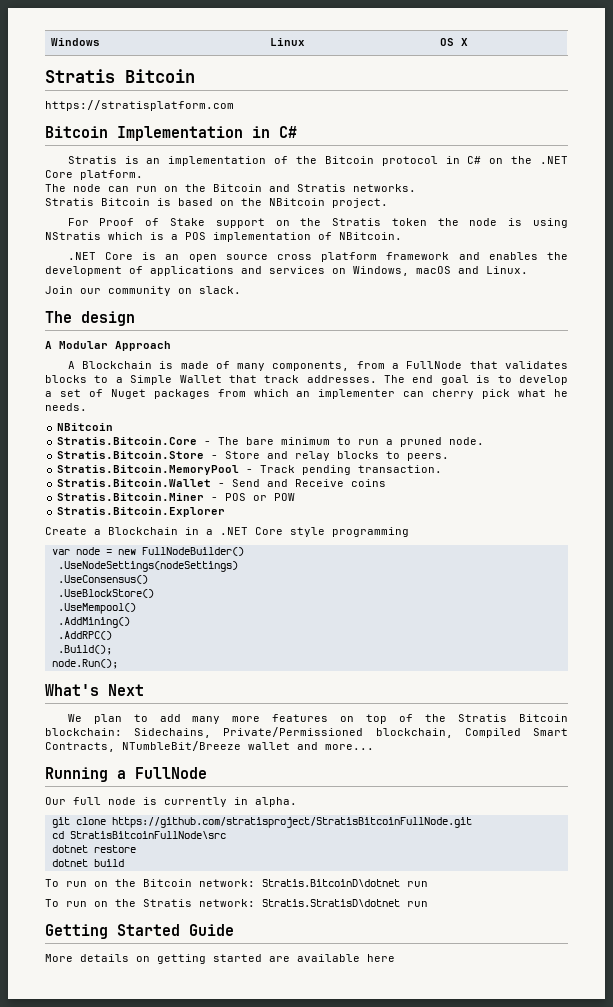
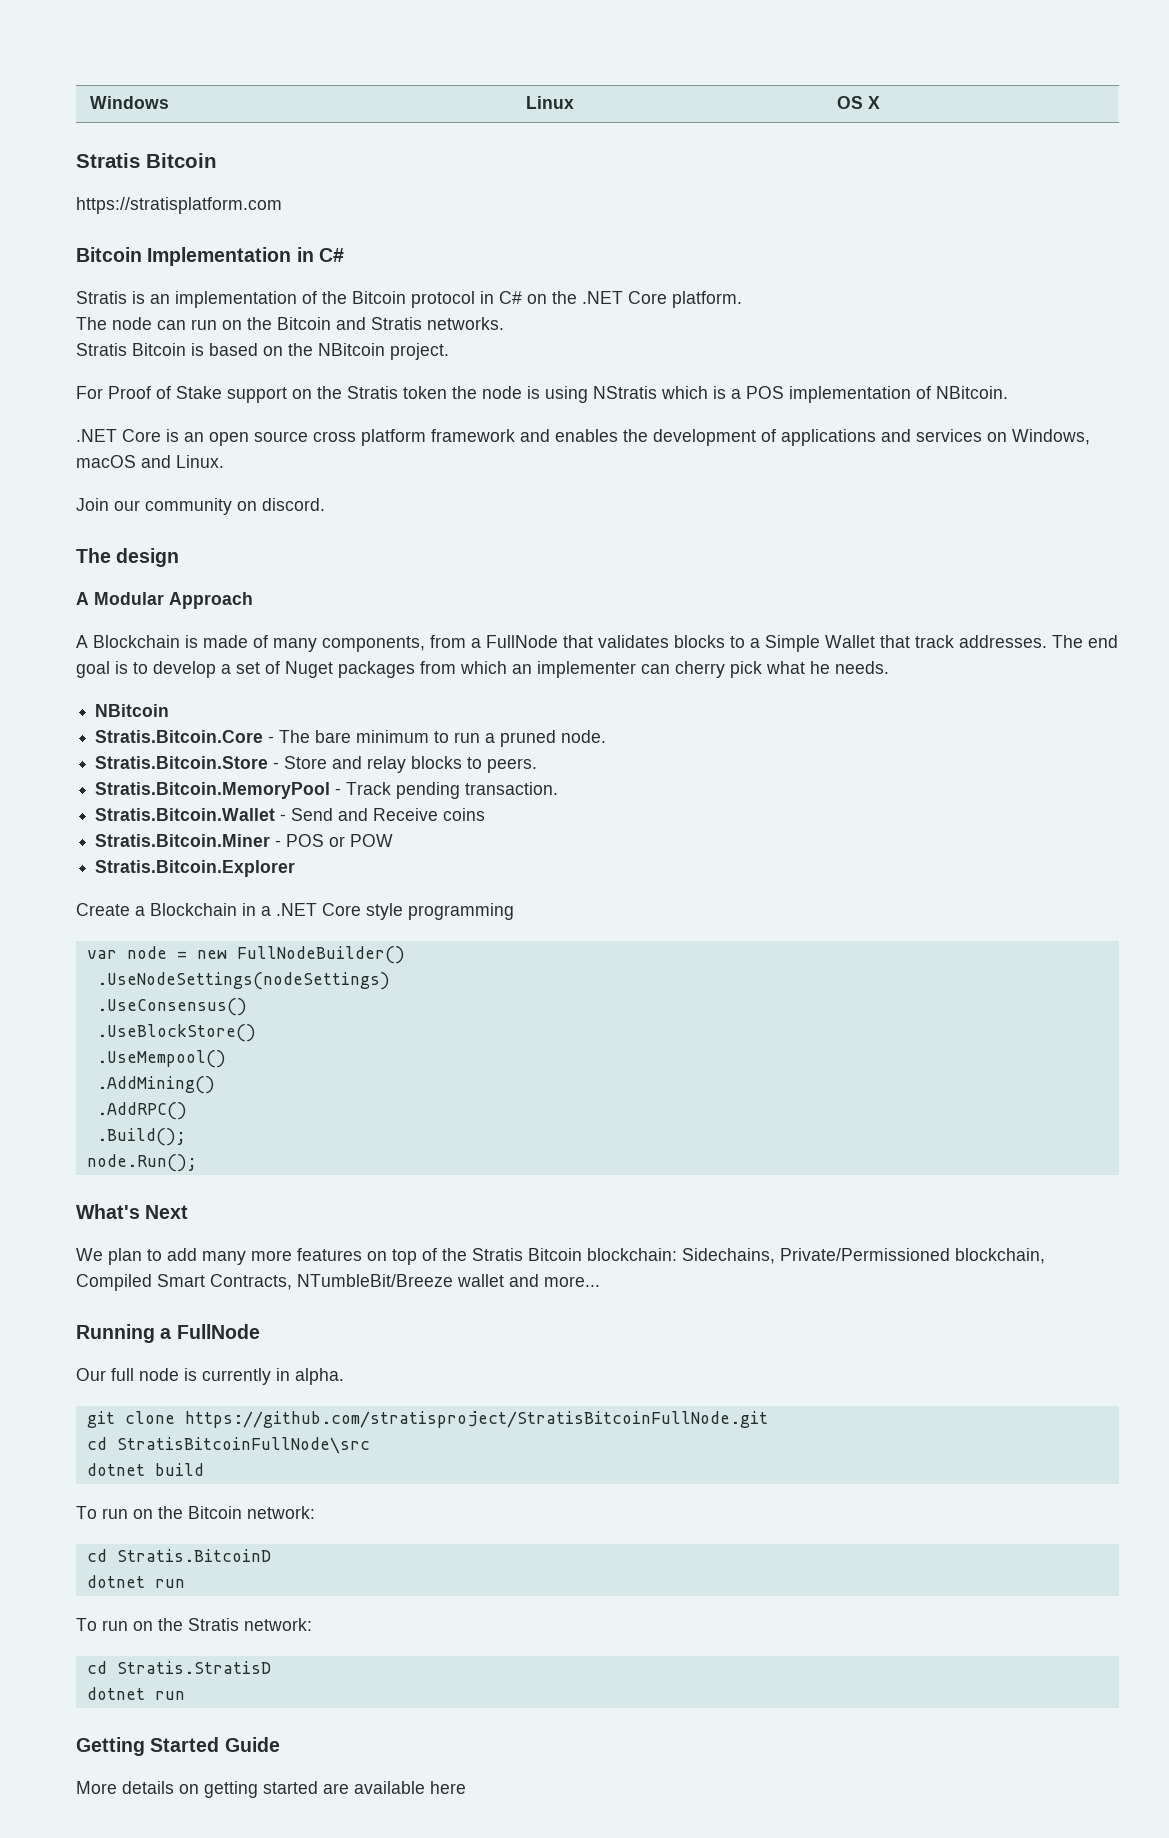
[199,286,241,294] slack. -> [262,498,325,511] discord.
[51,845,136,853] // dotnet restore -> (370, 1445) none
[262,879,400,887] Stratis.BitcoinD\dotnet -> [86,1549,271,1562] [86,1575,145,1588] // cd Stratis.BitcoinD // dotnet
[262,899,400,907] Stratis.StratisD\dotnet -> [86,1661,271,1674] [86,1687,145,1700] // cd Stratis.StratisD // dotnet

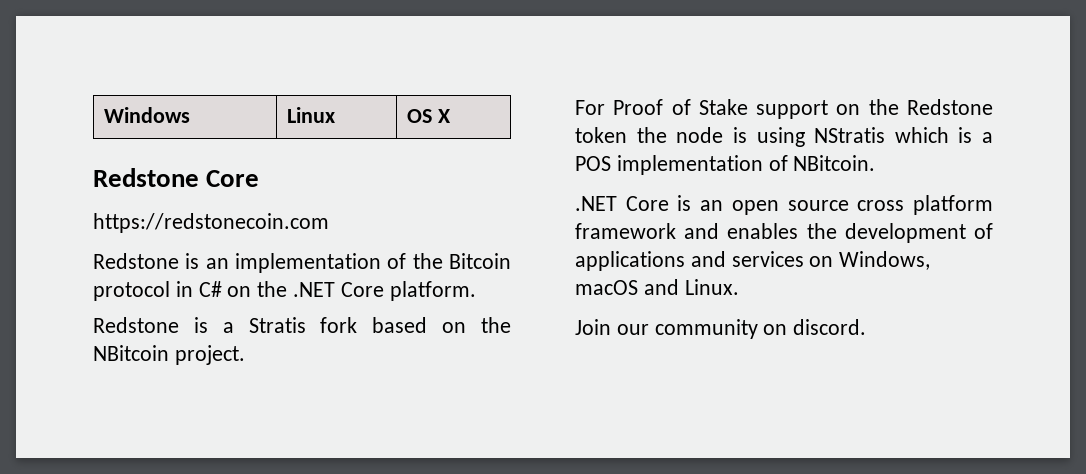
[76,153,217,168] [76,197,282,214] [76,247,344,266] [76,291,127,304] Stratis Bitcoin // https://stratisplatform.com // Bitcoin Implementation in C# // Stratis -> [93,168,260,187] [93,213,329,233] [93,253,179,269] Redstone Core // https://redstonecoin.com // Redstone
[76,317,504,330] [76,343,204,356] The node can run on the Bitcoin and Stratis networks. // Stratis Bitcoin is -> [93,317,358,333] Redstone is a Stratis fork
[347,386,398,399] Stratis -> [907,99,993,115] Redstone
[76,548,180,567] [76,592,253,609] [76,635,1118,652] [76,661,889,678] [95,704,170,717] [95,730,607,747] [95,756,538,773] [95,782,559,799] [95,808,486,821] [95,834,394,847] [95,860,296,877] [76,903,514,920] [86,946,405,964] [96,972,390,990] [96,998,247,1016] [96,1024,256,1042] [96,1050,226,1068] [96,1076,215,1094] [96,1102,187,1120] [96,1128,186,1146] [86,1154,197,1172] [76,1204,189,1219] [76,1248,1045,1265] [76,1274,600,1291] [76,1324,260,1343] [76,1368,344,1385] [86,1411,768,1428] [86,1437,370,1454] [86,1463,204,1476] [76,1506,315,1519] [86,1549,271,1562] [86,1575,185,1588] [76,1618,312,1631] [86,1661,271,1674] [86,1687,185,1700] [76,1737,280,1756] [76,1781,466,1798] // The design // A Modular Approach // A Blockchain is made of many components, from a FullNode that validates blocks to a Simple Wallet that track addresses. The end goal is to develop a set of Nuget packages from which an implementer can cherry pick what he needs. // NBitcoin // Stratis.Bitcoin.Core - The bare minimum to run a pruned node. // Stratis.Bitcoin.Store - Store and relay blocks to peers. // Stratis.Bitcoin.MemoryPool - Track pending transaction. // Stratis.Bitcoin.Wallet - Send and Receive coins // Stratis.Bitcoin.Miner - POS or POW // Stratis.Bitcoin.Explorer // Create a Blockchain in a .NET Core style programming // var node = new FullNodeBuilder() // .UseNodeSettings(nodeSettings) // .UseConsensus() // .UseBlockStore() // .UseMempool() // .AddMining() // .AddRPC() // .Build(); // node.Run(); // What's Next // We plan to add many more features on top of the Stratis Bitcoin blockchain: Sidechains, Private/Permissioned blockchain, Compiled Smart Contracts, NTumbleBit/Breeze wallet and more... // Running a FullNode // Our full node is currently in alpha. // git clone https://github.com/stratisproject/StratisBitcoinFullNode.git // cd StratisBitcoinFullNode\src // dotnet build // To run on the Bitcoin network: // cd Stratis.BitcoinD // dotnet run // To run on the Stratis network: // cd Stratis.StratisD // dotnet run // Getting Started Guide // More details on getting started are available here -> (867, 327) none

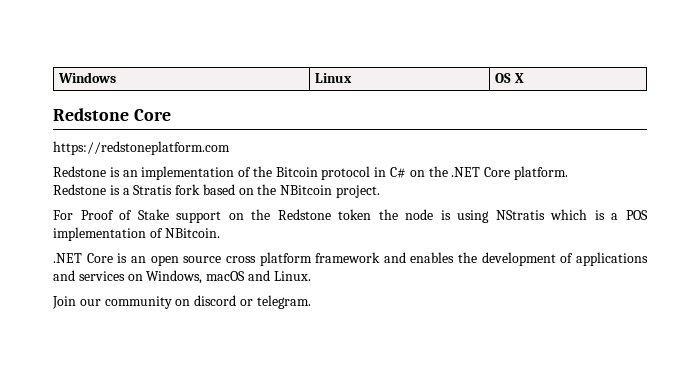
[93,213,329,233] https://redstonecoin.com -> [53,141,230,155] https://redstoneplatform.com
[793,319,867,335] discord. -> [194,295,311,309] discord or telegram.

